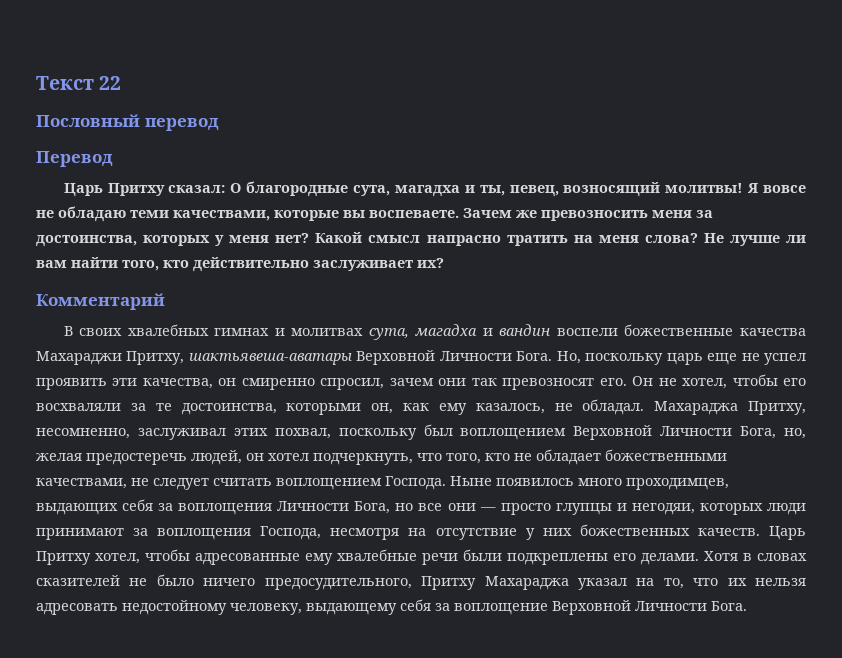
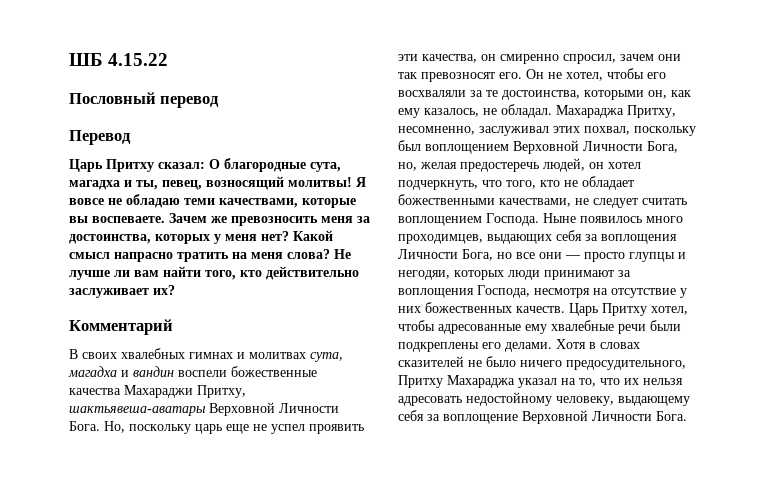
[36,76,122,90] Текст 22 -> [69,53,169,66] ШБ 4.15.22

